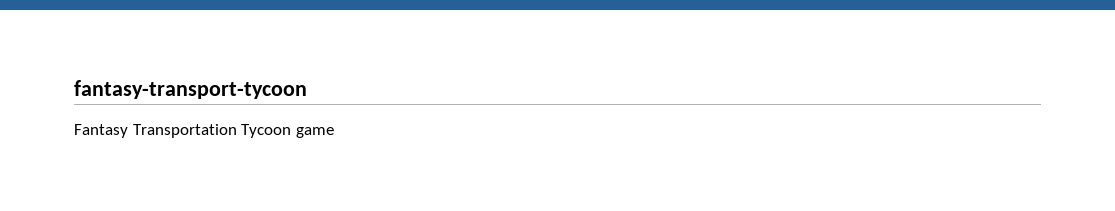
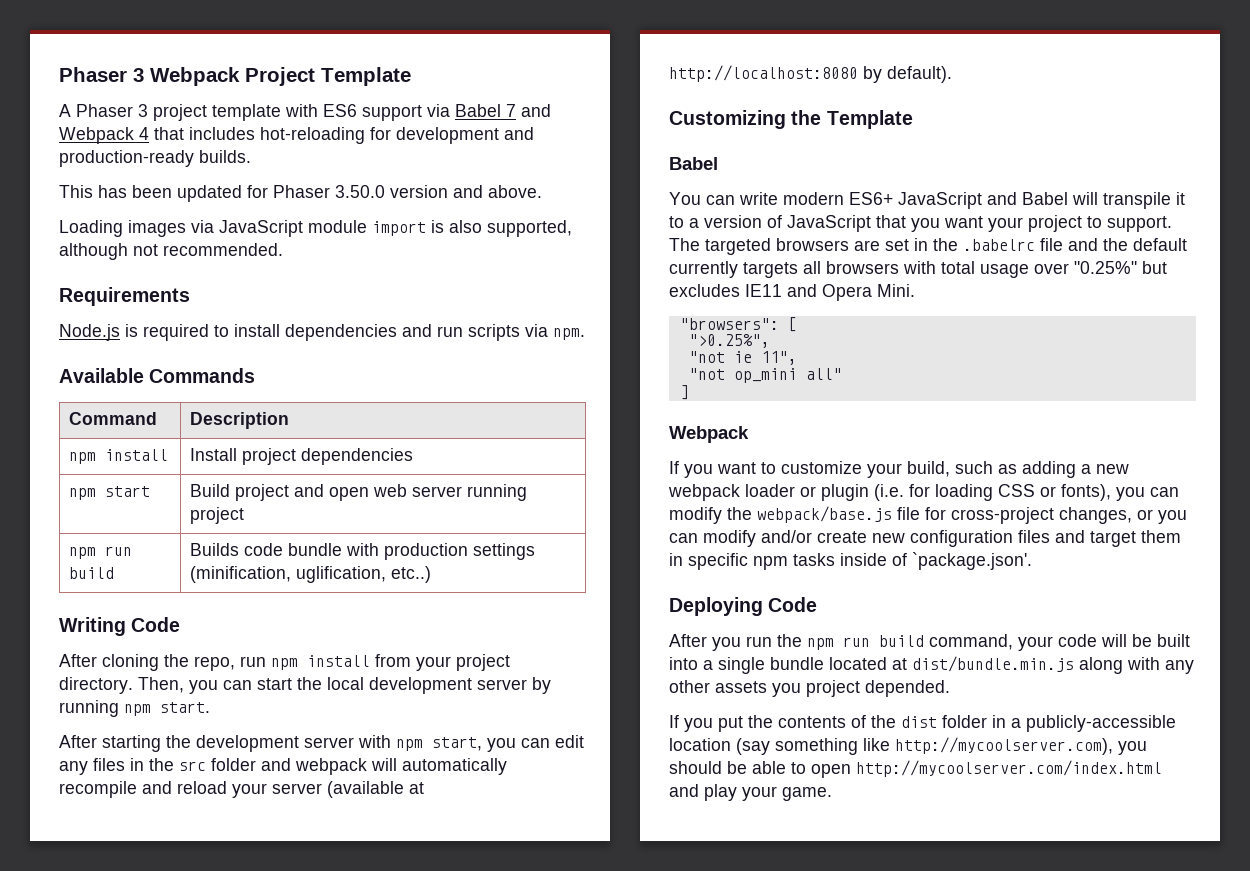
[74,80,307,99] [74,124,334,138] fantasy-transport-tycoon // Fantasy Transportation Tycoon game -> [59,67,411,86] [59,104,551,121] [59,127,534,144] [59,150,251,167] [59,185,542,202] [59,220,572,237] [59,243,283,260] [59,287,190,306] [59,324,585,341] [59,368,256,383] [69,412,158,425] [190,412,290,429] [69,449,169,464] [190,448,414,465] [69,486,151,500] [190,484,528,501] [190,507,245,524] [69,546,133,559] [69,567,115,579] [190,543,536,560] [190,566,432,583] [59,617,181,636] [59,654,510,671] [59,677,551,694] [59,700,210,717] [59,735,584,752] [59,758,507,775] [59,781,424,798] [669,65,952,83] [669,110,913,129] [669,157,718,170] [669,192,1185,209] [669,215,1172,232] [669,238,1187,255] [669,261,1167,278] [669,284,915,301] [679,317,797,332] [688,334,770,348] [688,351,797,365] [688,368,842,383] [679,385,689,400] [669,426,749,443] [669,461,1129,478] [668,484,1179,501] [669,506,1187,524] [669,530,1181,547] [669,552,1032,570] [669,597,818,616] [669,634,1190,651] [669,656,1194,674] [669,680,950,697] [669,715,1176,732] [669,737,1147,755] [669,760,1162,778] [669,784,832,801] Phaser 3 Webpack Project Template // A Phaser 3 project template with ES6 support via Babel 7 and Webpack 4 that includes hot-reloading for development and production-ready builds. // This has been updated for Phaser 3.50.0 version and above. // Loading images via JavaScript module import is also supported, although not recommended. // Requirements // Node.js is required to install dependencies and run scripts via npm. // Available Commands // Command | Description // npm install | Install project dependencies // npm start | Build project and open web server running project // npm run build | Builds code bundle with production settings (minification, uglification, etc..) // Writing Code // After cloning the repo, run npm install from your project directory. Then, you can start the local development server by running npm start. // After starting the development server with npm start, you can edit any files in the src folder and webpack will automatically recompile and reload your server (available at http://localhost:8080 by default). // Customizing the Template // Babel // You can write modern ES6+ JavaScript and Babel will transpile it to a version of JavaScript that you want your project to support. The targeted browsers are set in the .babelrc file and the default currently targets all browsers with total usage over "0.25%" but excludes IE11 and Opera Mini. // "browsers": [ // ">0.25%", // "not ie 11", // "not op_mini all" // ] // Webpack // If you want to customize your build, such as adding a new webpack loader or plugin (i.e. for loading CSS or fonts), you can modify the webpack/base.js file for cross-project changes, or you can modify and/or create new configuration files and target them in specific npm tasks inside of `package.json'. // Deploying Code // After you run the npm run build command, your code will be built into a single bundle located at dist/bundle.min.js along with any other assets you project depended. // If you put the contents of the dist folder in a publicly-accessible location (say something like http://mycoolserver.com), you should be able to open http://mycoolserver.com/index.html and play your game.

